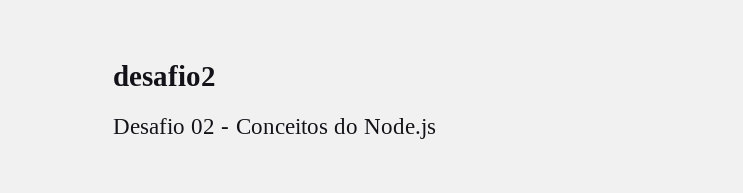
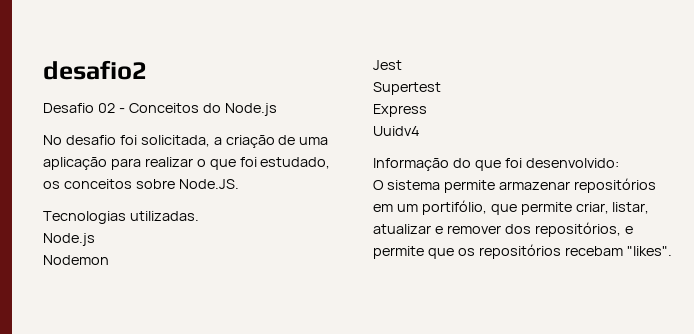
(437, 128) none -> [43,135,329,148] [43,157,331,170] [43,179,239,189] [43,211,199,224] [43,233,95,246] [43,255,109,265] [373,60,402,70] [373,82,441,95] [373,104,427,117] [373,126,420,136] [373,158,619,171] [373,178,656,193] [373,200,650,215] [373,222,633,237] [373,244,672,259] // No desafio foi solicitada, a criação de uma aplicação para realizar o que foi estudado, os conceitos sobre Node.JS. // Tecnologias utilizadas. // Node.js // Nodemon // Jest // Supertest // Express // Uuidv4 // Informação do que foi desenvolvido: // O sistema permite armazenar repositórios em um portifólio, que permite criar, listar, atualizar e remover dos repositórios, e permite que os repositórios recebam "likes".

